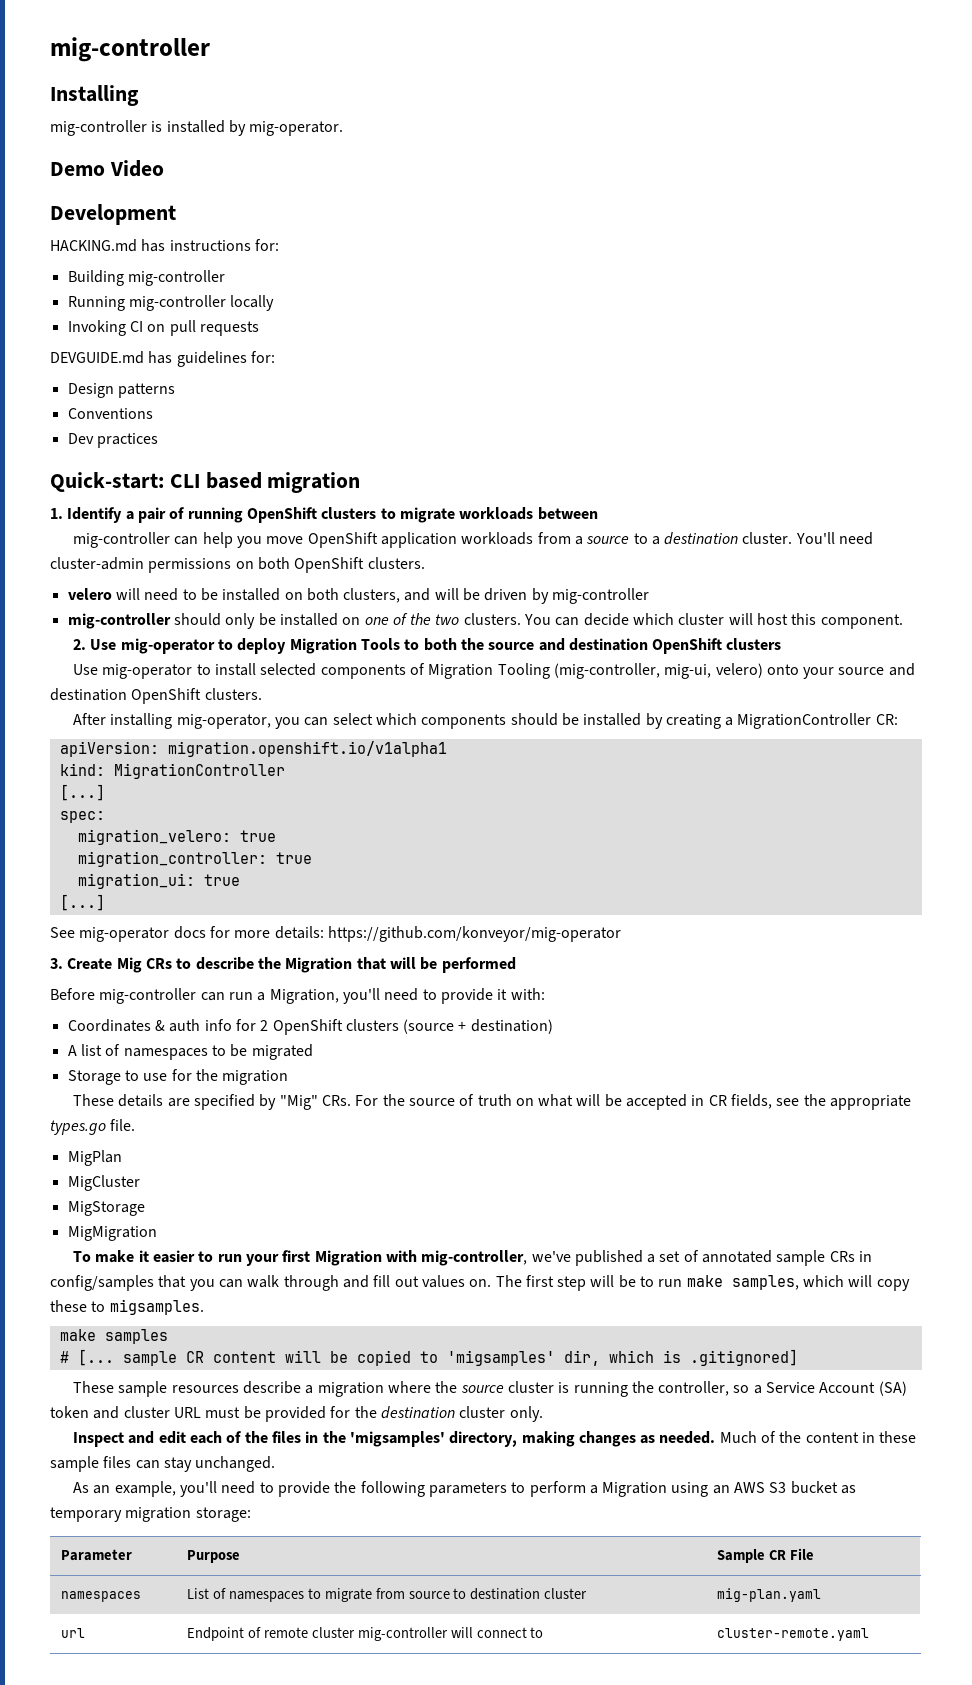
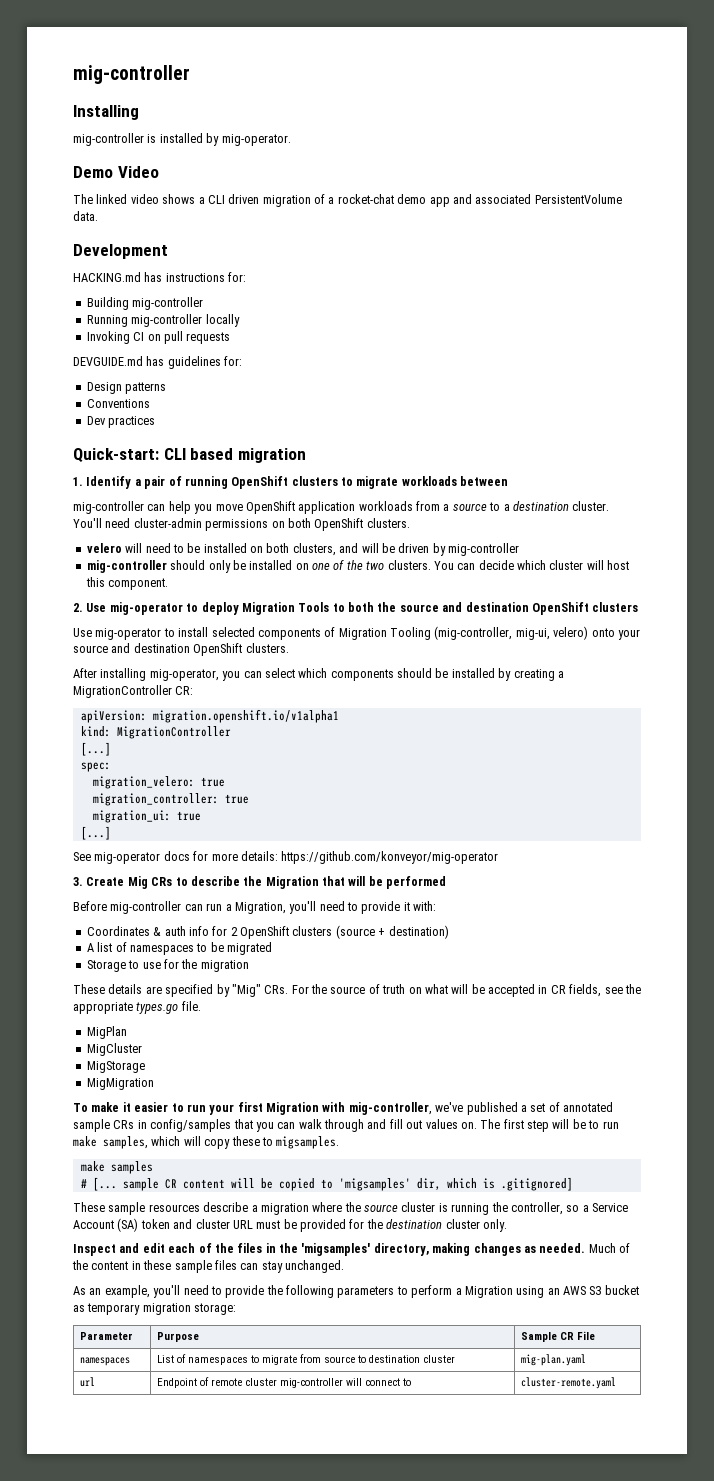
(164, 168) none -> [73,194,622,207] [73,211,98,221] // The linked video shows a CLI driven migration of a rocket-chat demo app and associated PersistentVolume data.

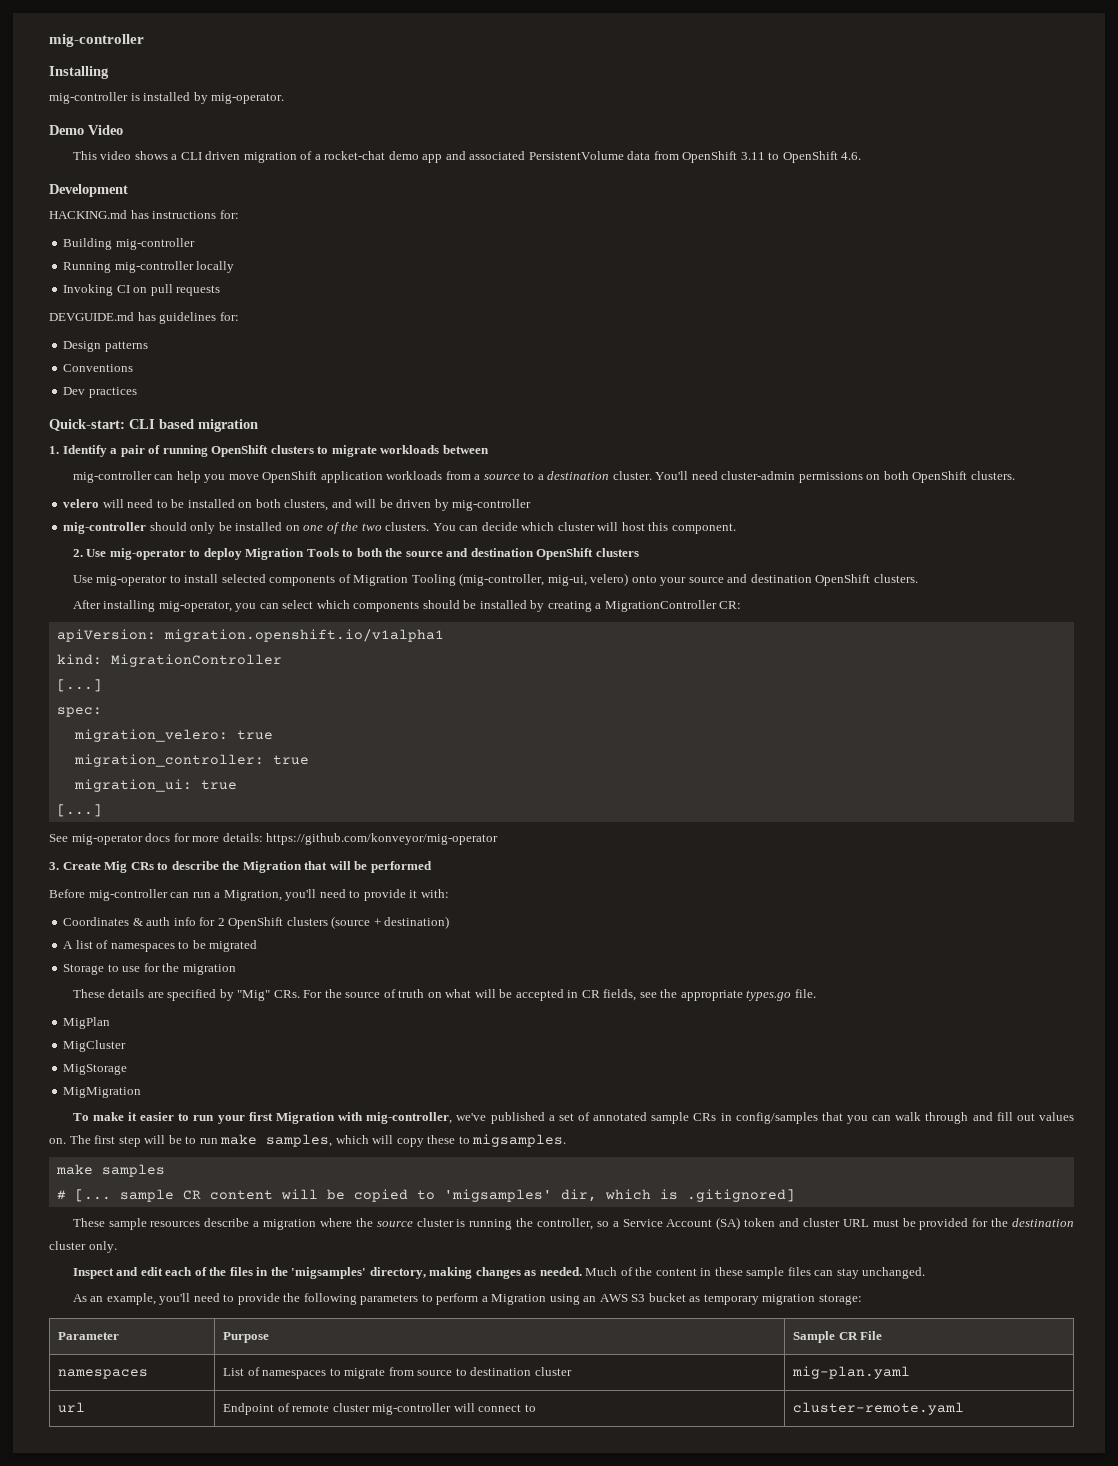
[73,194,128,204] The linked -> [72,151,97,160] This
[73,211,98,221] data. -> [627,151,862,163] data from OpenShift 3.11 to OpenShift 4.6.

